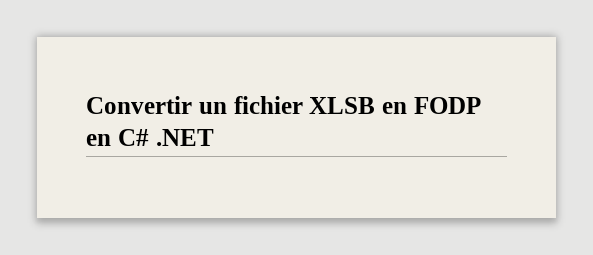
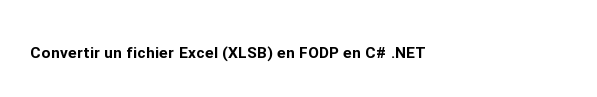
[309,97,376,114] XLSB -> [178,46,273,62] Excel (XLSB)

